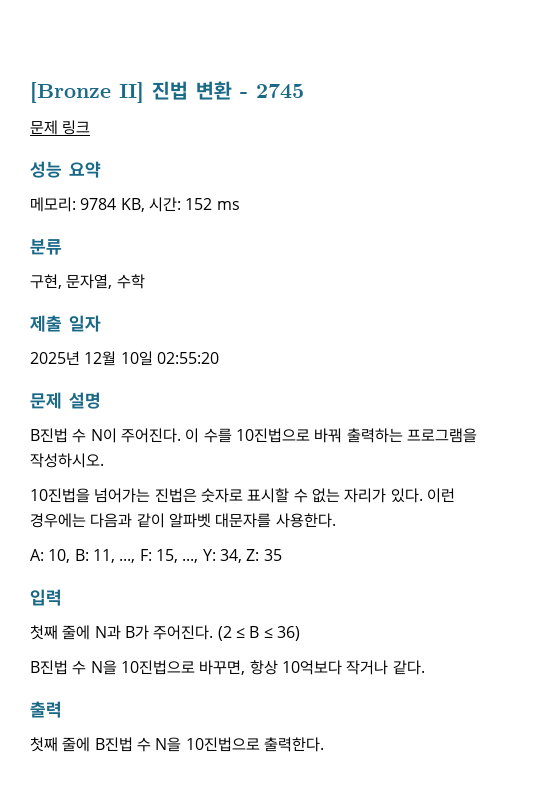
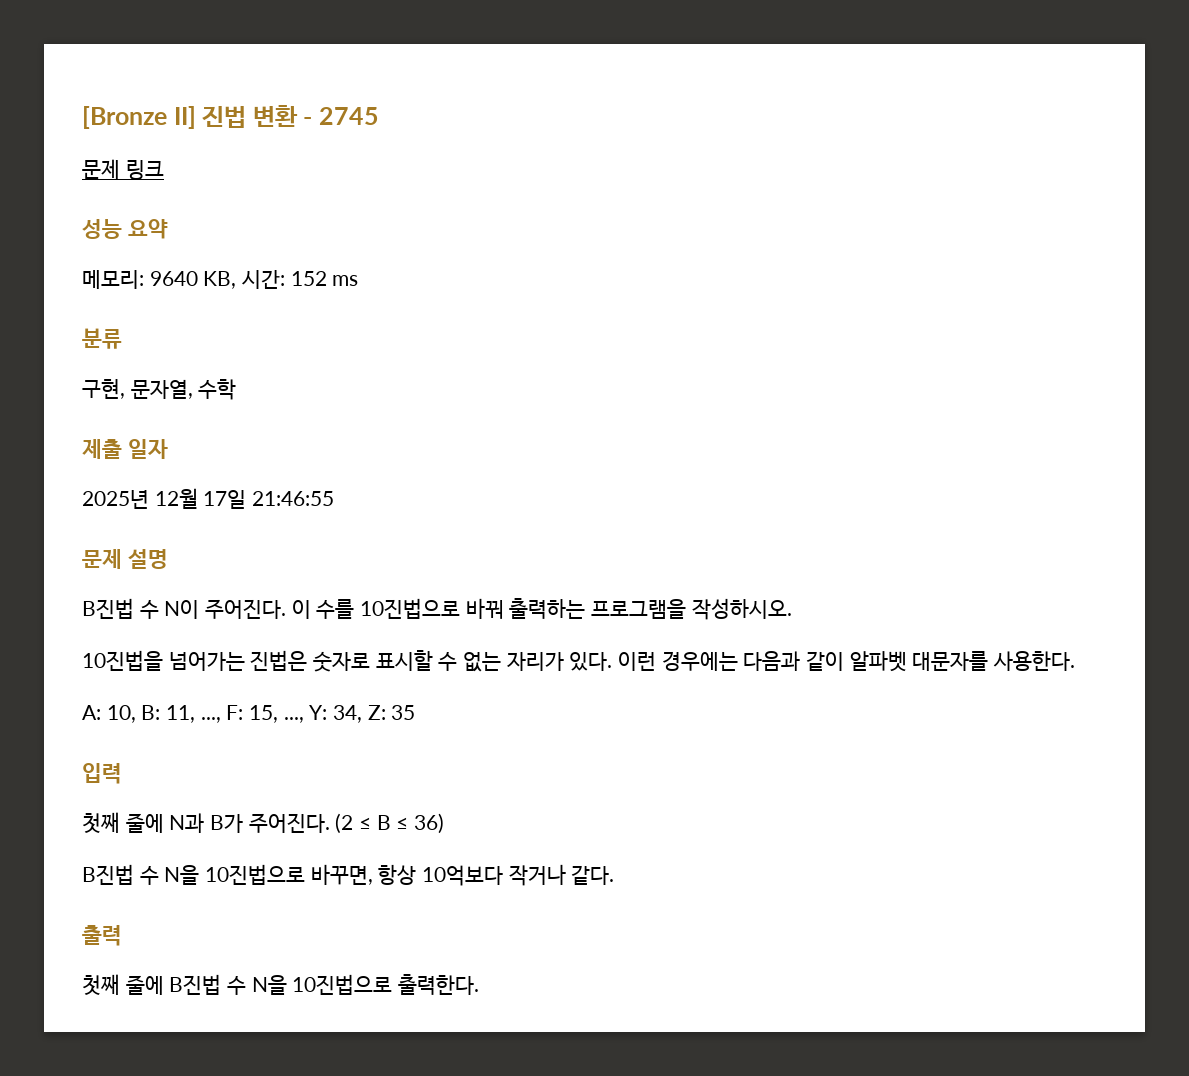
[80,198,117,210] 9784 -> [149,271,198,286] 9640
[120,351,219,366] 10일 02:55:20 -> [203,490,335,509] 17일 21:46:55

